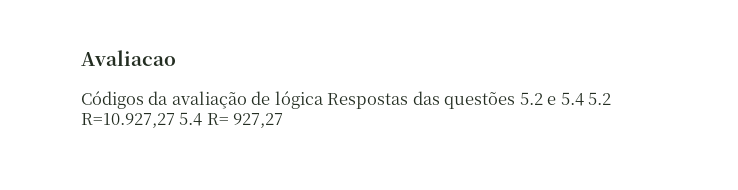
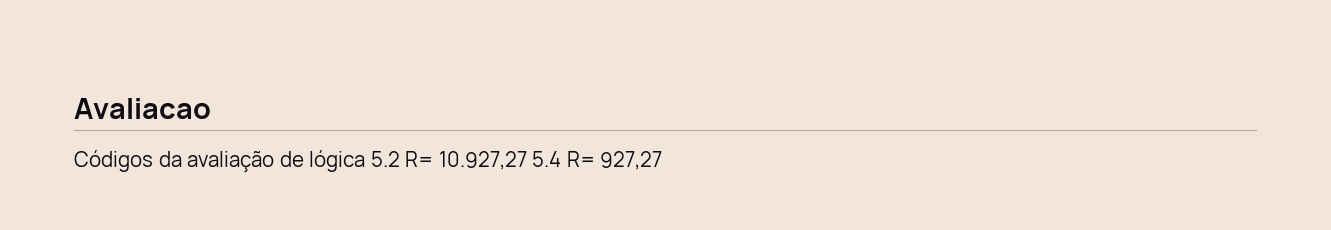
[327,91,612,109] [81,113,175,128] Respostas das questões 5.2 e 5.4 5.2 R=10.927,27 -> [370,151,527,170] 5.2 R= 10.927,27

